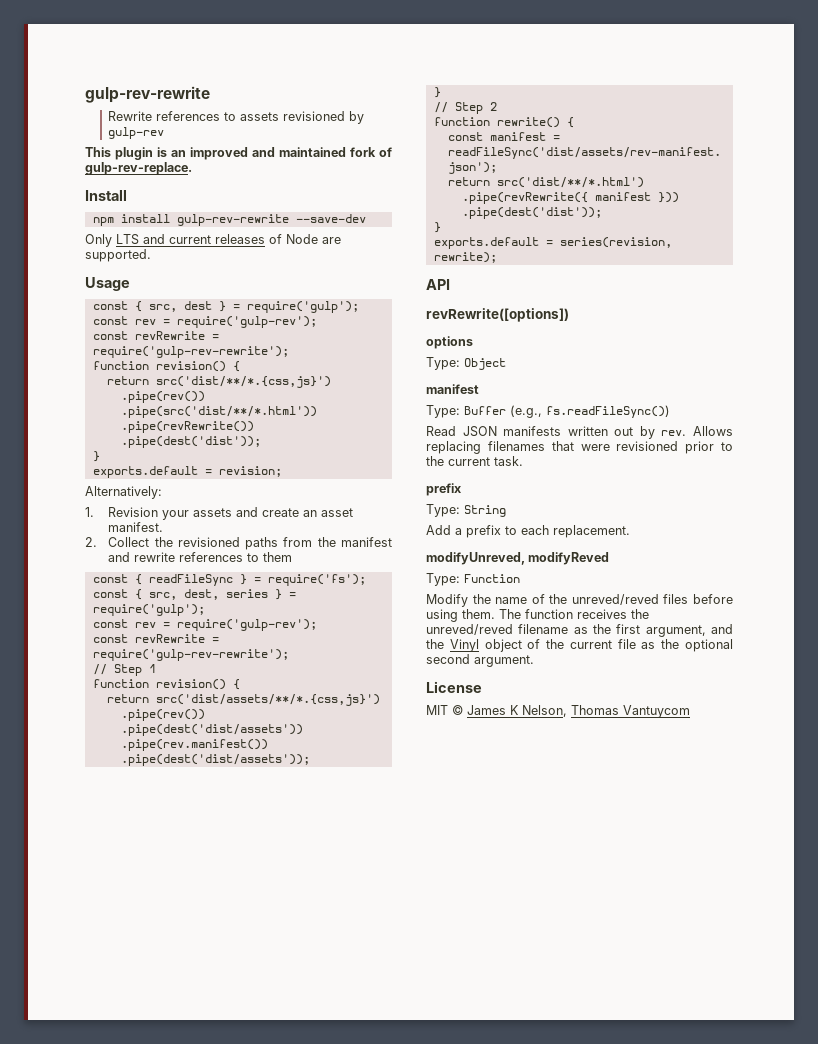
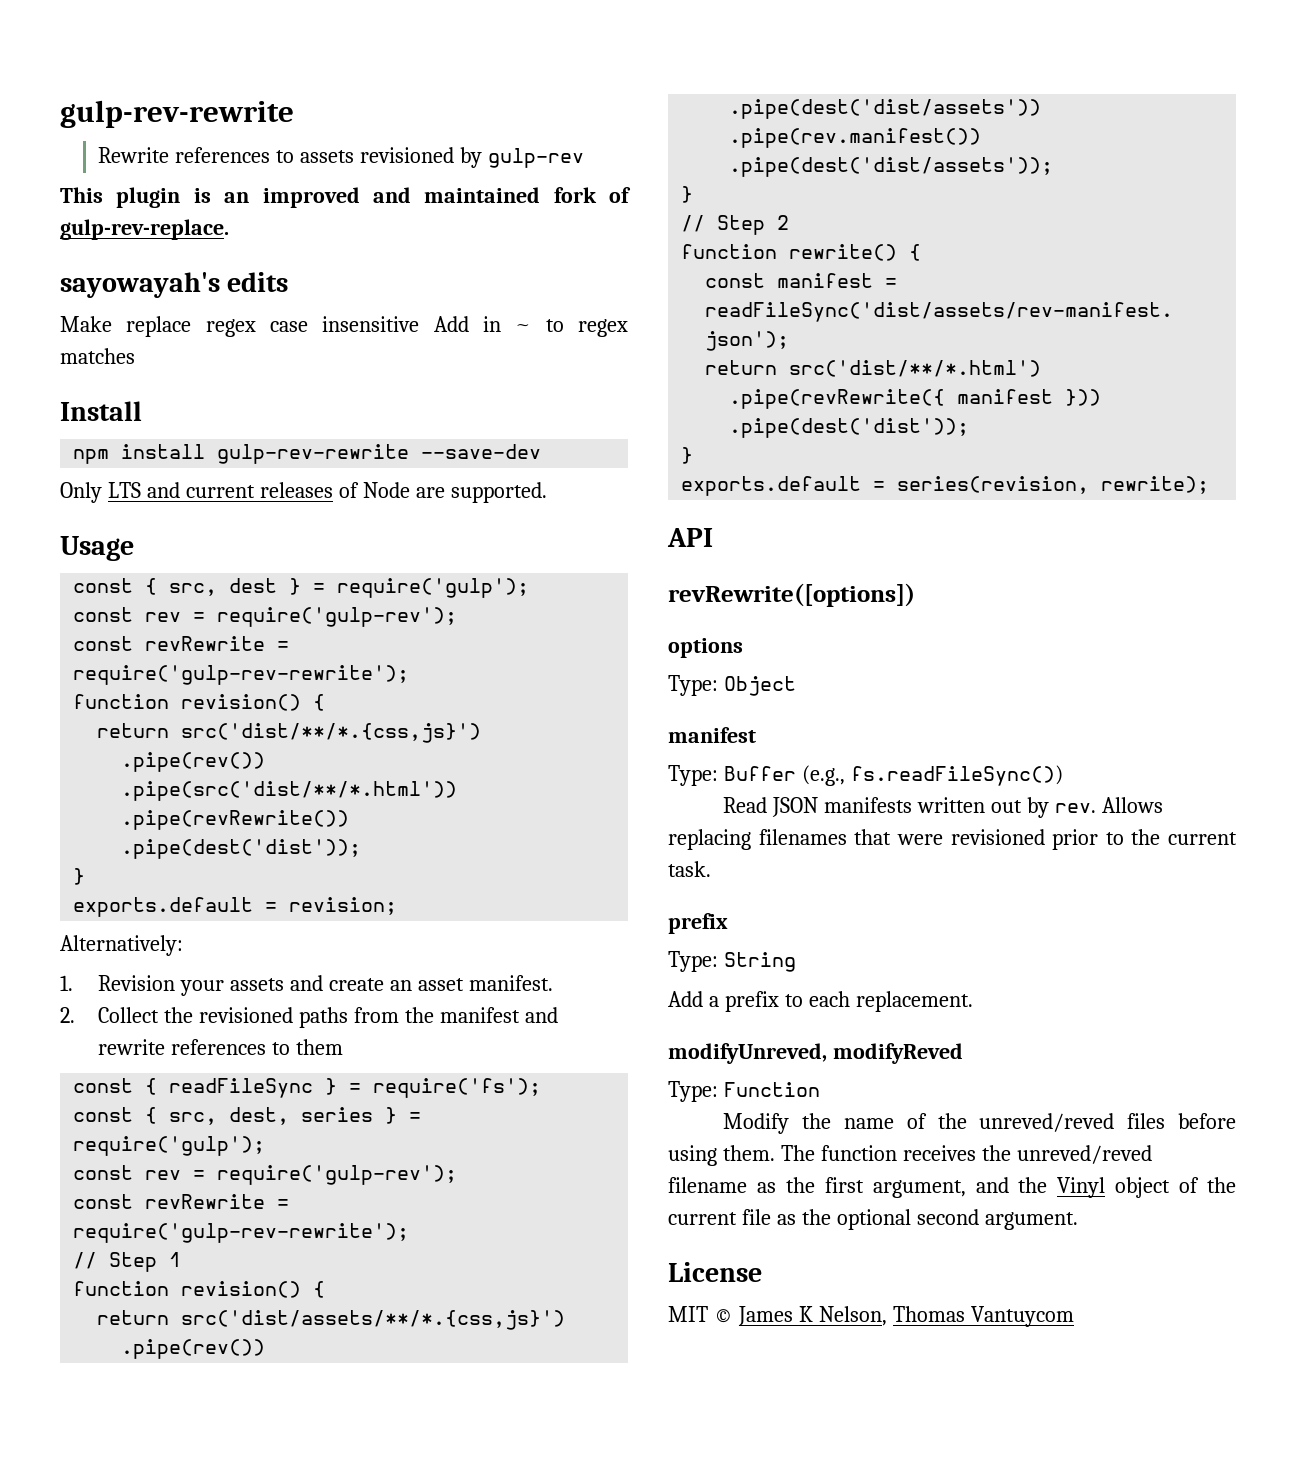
(192, 168) none -> [60,272,289,298] [60,316,628,337] [60,348,135,364] // sayowayah's edits // Make replace regex case insensitive Add in ~ to regex matches

